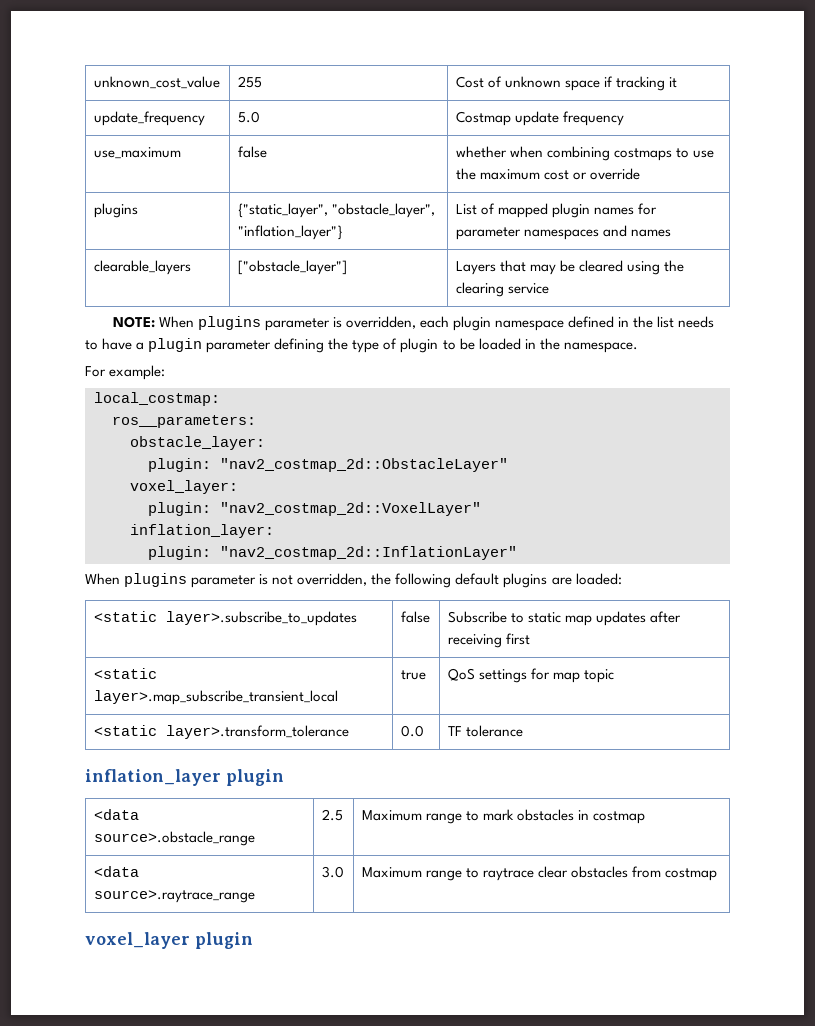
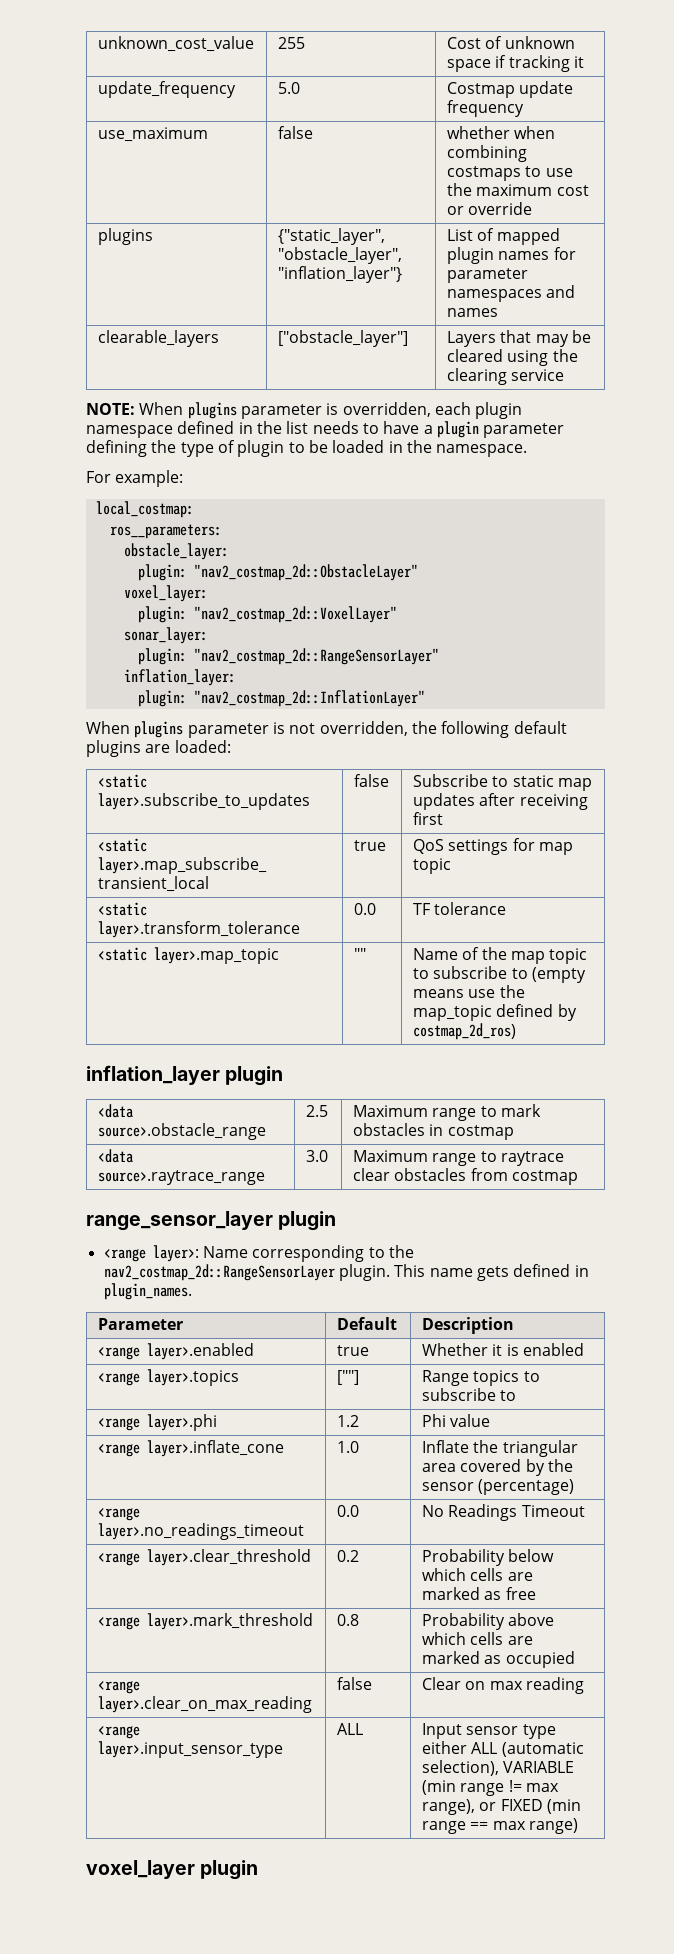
(481, 509) none -> [123,627,208,644] [137,648,439,665] // sonar_layer: // plugin: "nav2_costmap_2d::RangeSensorLayer"
(523, 731) none -> [97,947,279,964] [353,948,366,960] [412,947,588,964] [412,966,586,983] [412,985,525,998] [412,1004,577,1021] [412,1023,516,1040] // <static layer>.map_topic | "" | Name of the map topic to subscribe to (empty means use the map_topic defined by costmap_2d_ros)
(717, 874) none -> [86,1211,337,1231] [103,1245,414,1262] [103,1264,589,1281] [103,1283,192,1300] [97,1318,183,1330] [336,1317,397,1330] [421,1317,514,1334] [97,1343,254,1360] [336,1345,369,1356] [421,1343,584,1356] [97,1369,239,1386] [336,1370,359,1385] [421,1370,540,1386] [421,1388,517,1401] [97,1414,217,1431] [336,1415,359,1427] [421,1414,491,1427] [97,1440,284,1457] [336,1441,359,1453] [421,1440,578,1457] [421,1459,573,1476] [421,1479,575,1495] [97,1508,140,1521] [97,1523,304,1540] [336,1505,359,1517] [421,1504,585,1521] [97,1549,311,1566] [336,1550,359,1562] [421,1549,555,1566] [421,1568,533,1581] [421,1587,536,1600] [97,1613,313,1630] [336,1614,359,1626] [421,1613,555,1630] [421,1632,533,1645] [421,1651,575,1668] [97,1681,140,1694] [97,1696,312,1713] [336,1677,372,1690] [421,1677,584,1694] [97,1726,140,1739] [97,1741,283,1758] [336,1723,363,1735] [421,1723,556,1739] [421,1741,584,1757] [421,1760,575,1776] [421,1780,559,1796] [421,1799,581,1815] [421,1818,578,1834] // range_sensor_layer plugin // <range layer>: Name corresponding to the nav2_costmap_2d::RangeSensorLayer plugin. This name gets defined in plugin_names. // Parameter | Default | Description // <range layer>.enabled | true | Whether it is enabled // <range layer>.topics | [""] | Range topics to subscribe to // <range layer>.phi | 1.2 | Phi value // <range layer>.inflate_cone | 1.0 | Inflate the triangular area covered by the sensor (percentage) // <range layer>.no_readings_timeout | 0.0 | No Readings Timeout // <range layer>.clear_threshold | 0.2 | Probability below which cells are marked as free // <range layer>.mark_threshold | 0.8 | Probability above which cells are marked as occupied // <range layer>.clear_on_max_reading | false | Clear on max reading // <range layer>.input_sensor_type | ALL | Input sensor type either ALL (automatic selection), VARIABLE (min range != max range), or FIXED (min range == max range)

